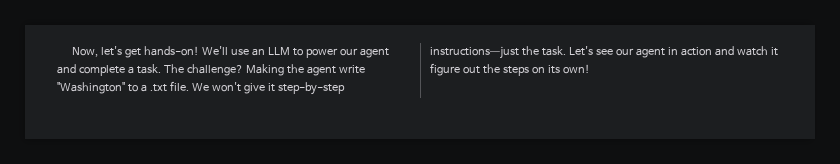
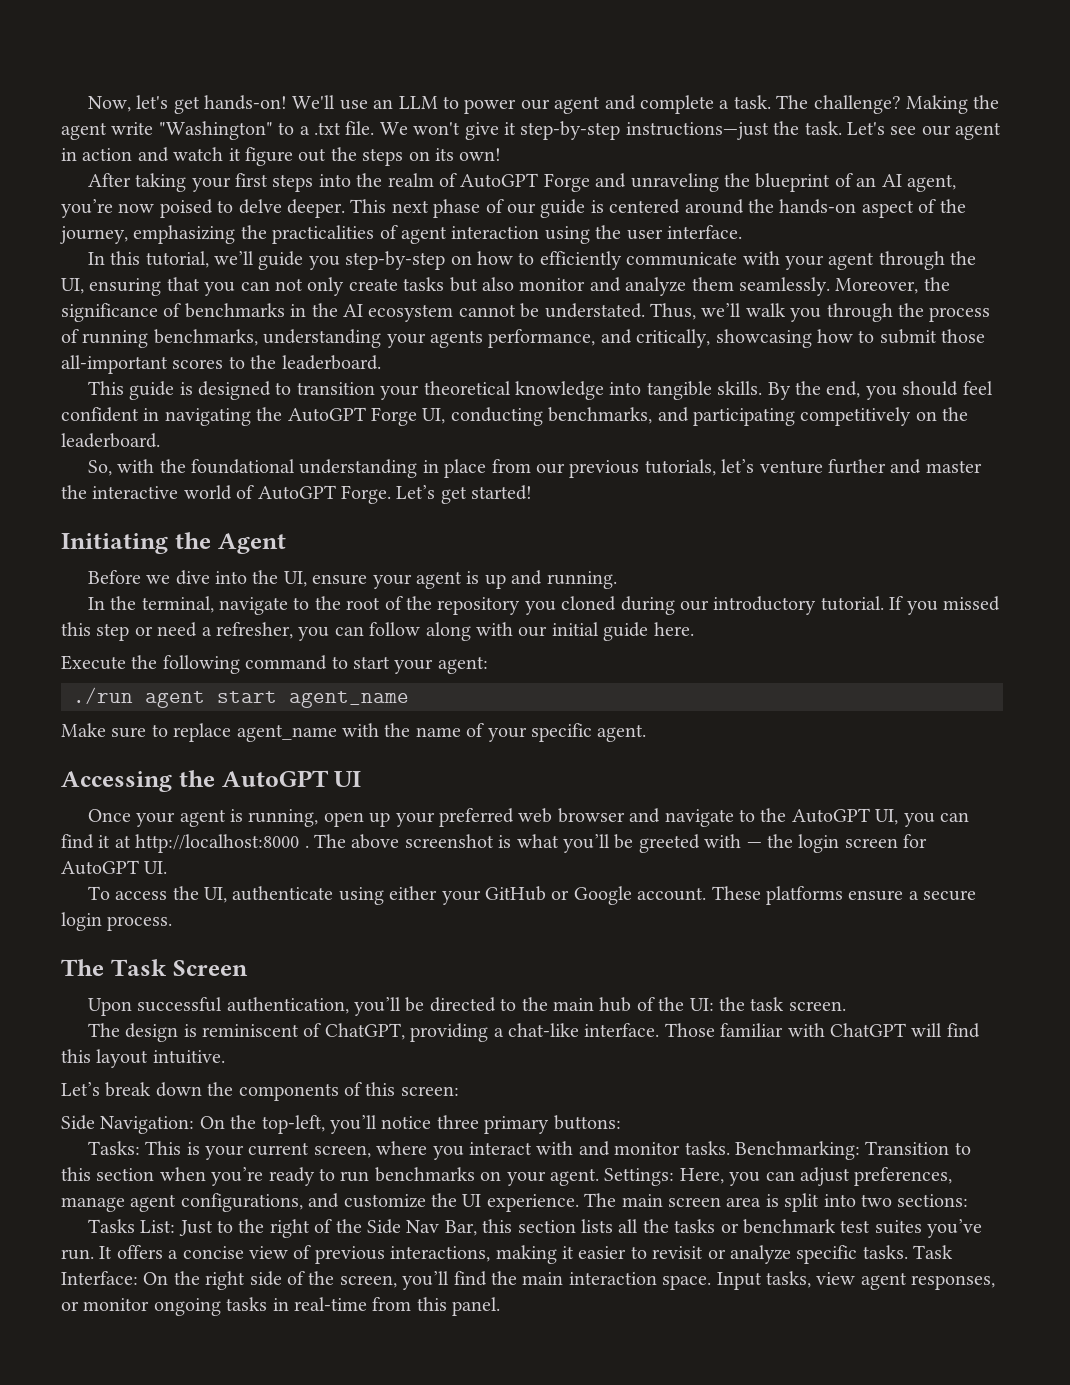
(590, 69) none -> [87,173,957,192] [61,199,966,218] [60,225,742,244] [87,251,977,270] [61,277,950,296] [61,303,991,322] [61,329,986,348] [61,355,381,374] [87,381,993,400] [61,407,969,426] [61,433,160,448] [87,459,982,478] [61,485,533,504] [61,532,286,554] [87,570,617,589] [87,596,1001,615] [61,622,694,641] [61,655,488,674] [73,687,409,708] [61,723,647,742] [61,770,362,792] [87,808,970,827] [61,834,928,853] [61,860,168,875] [87,886,977,905] [61,912,173,931] [61,959,248,976] [87,997,846,1016] [87,1023,980,1042] [61,1049,225,1068] [61,1082,459,1101] [61,1115,621,1134] [87,1141,971,1160] [61,1167,953,1186] [61,1193,969,1212] [87,1219,983,1238] [61,1245,954,1264] [61,1271,996,1290] [61,1297,501,1316] // After taking your first steps into the realm of AutoGPT Forge and unraveling the blueprint of an AI agent, you’re now poised to delve deeper. This next phase of our guide is centered around the hands-on aspect of the journey, emphasizing the practicalities of agent interaction using the user interface. // In this tutorial, we’ll guide you step-by-step on how to efficiently communicate with your agent through the UI, ensuring that you can not only create tasks but also monitor and analyze them seamlessly. Moreover, the significance of benchmarks in the AI ecosystem cannot be understated. Thus, we’ll walk you through the process of running benchmarks, understanding your agents performance, and critically, showcasing how to submit those all-important scores to the leaderboard. // This guide is designed to transition your theoretical knowledge into tangible skills. By the end, you should feel confident in navigating the AutoGPT Forge UI, conducting benchmarks, and participating competitively on the leaderboard. // So, with the foundational understanding in place from our previous tutorials, let’s venture further and master the interactive world of AutoGPT Forge. Let’s get started! // Initiating the Agent // Before we dive into the UI, ensure your agent is up and running. // In the terminal, navigate to the root of the repository you cloned during our introductory tutorial. If you missed this step or need a refresher, you can follow along with our initial guide here. // Execute the following command to start your agent: // ./run agent start agent_name // Make sure to replace agent_name with the name of your specific agent. // Accessing the AutoGPT UI // Once your agent is running, open up your preferred web browser and navigate to the AutoGPT UI, you can find it at http://localhost:8000 . The above screenshot is what you’ll be greeted with — the login screen for AutoGPT UI. // To access the UI, authenticate using either your GitHub or Google account. These platforms ensure a secure login process. // The Task Screen // Upon successful authentication, you’ll be directed to the main hub of the UI: the task screen. // The design is reminiscent of ChatGPT, providing a chat-like interface. Those familiar with ChatGPT will find this layout intuitive. // Let’s break down the components of this screen: // Side Navigation: On the top-left, you’ll notice three primary buttons: // Tasks: This is your current screen, where you interact with and monitor tasks. Benchmarking: Transition to this section when you’re ready to run benchmarks on your agent. Settings: Here, you can adjust preferences, manage agent configurations, and customize the UI experience. The main screen area is split into two sections: // Tasks List: Just to the right of the Side Nav Bar, this section lists all the tasks or benchmark test suites you’ve run. It offers a concise view of previous interactions, making it easier to revisit or analyze specific tasks. Task Interface: On the right side of the screen, you’ll find the main interaction space. Input tasks, view agent responses, or monitor ongoing tasks in real-time from this panel.

